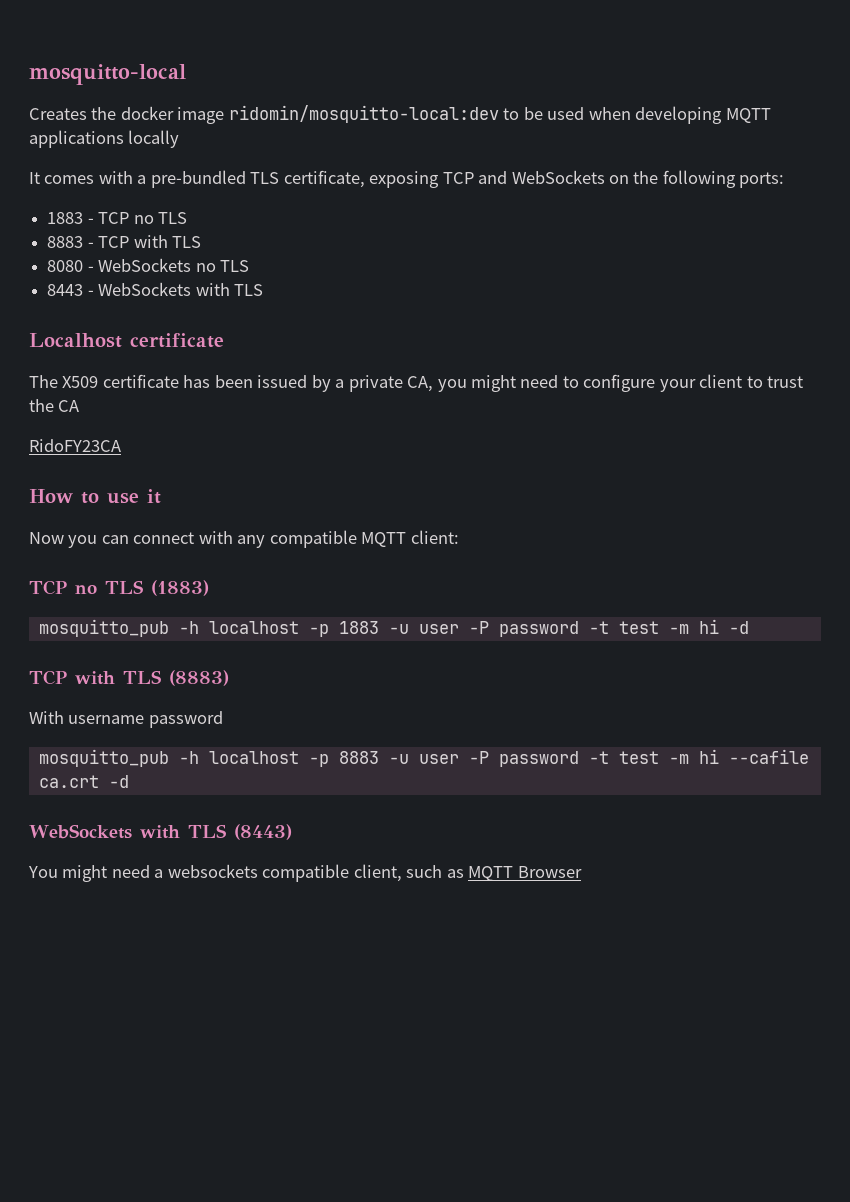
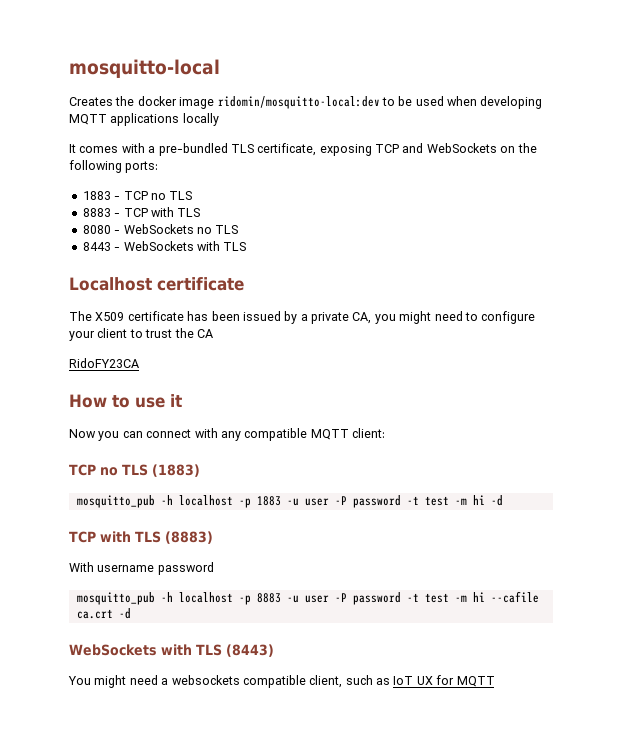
[468,866,582,881] MQTT Browser -> [393,675,495,687] IoT UX for MQTT

